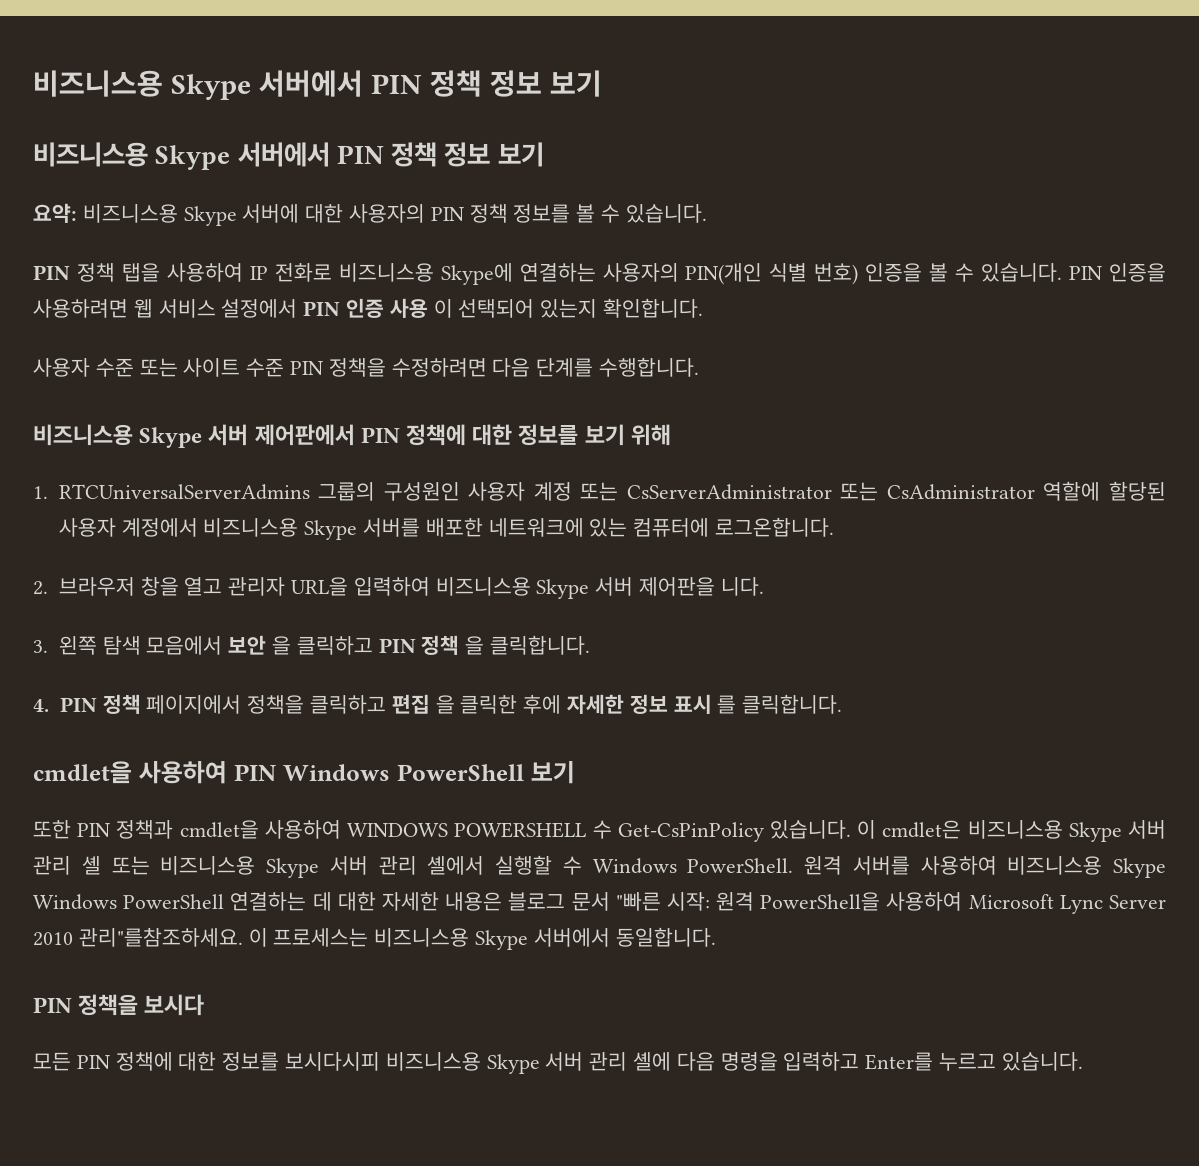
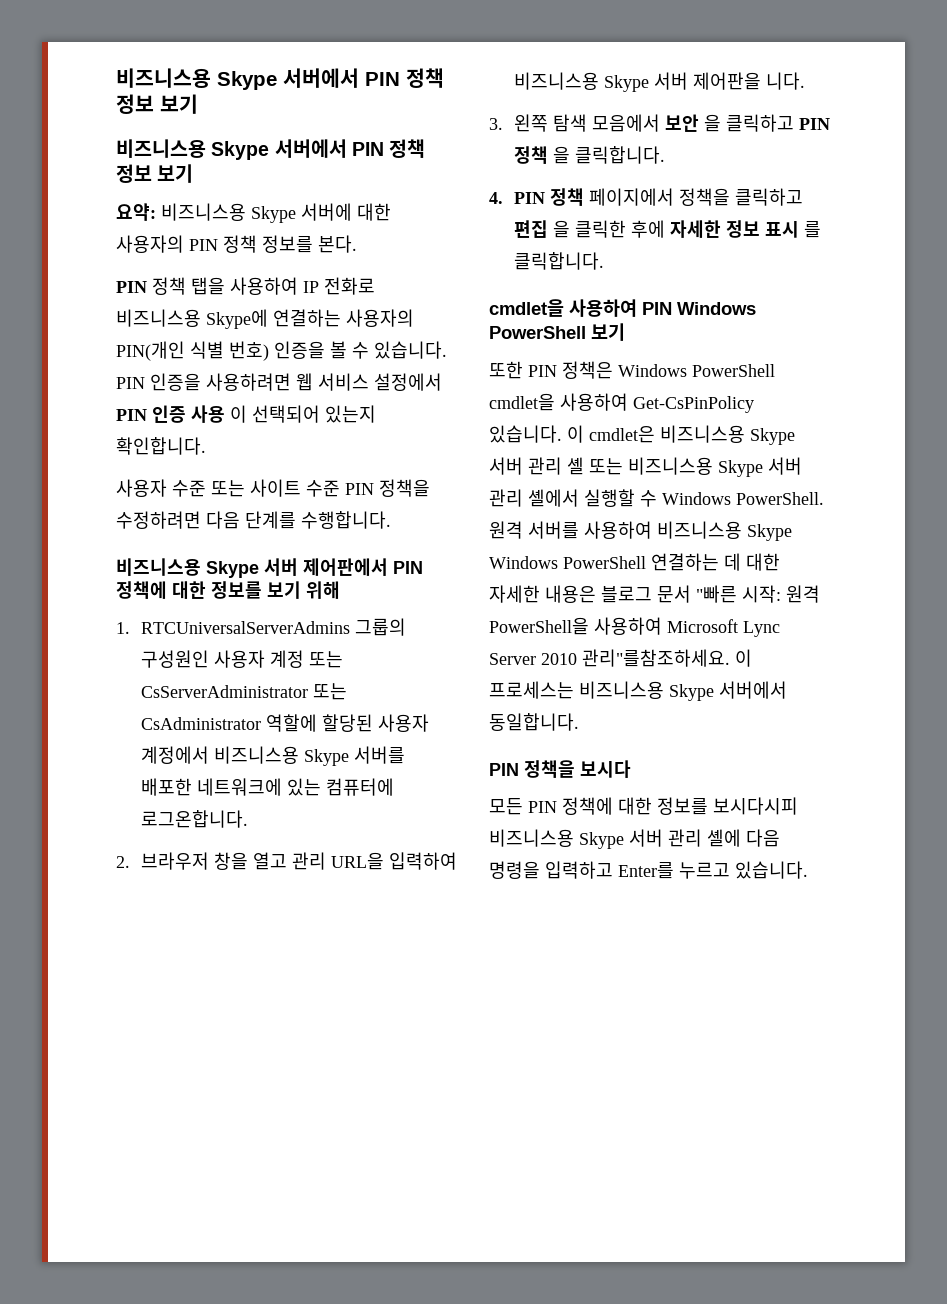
[576,204,707,223] 볼 수 있습니다. -> [318,235,357,253] 본다.
[228,577,286,596] 관리자 -> [291,852,326,870] 관리
[116,820,612,839] 정책과 cmdlet을 사용하여 WINDOWS POWERSHELL 수 -> [562,361,775,379] [489,393,628,411] 정책은 Windows PowerShell cmdlet을 사용하여

